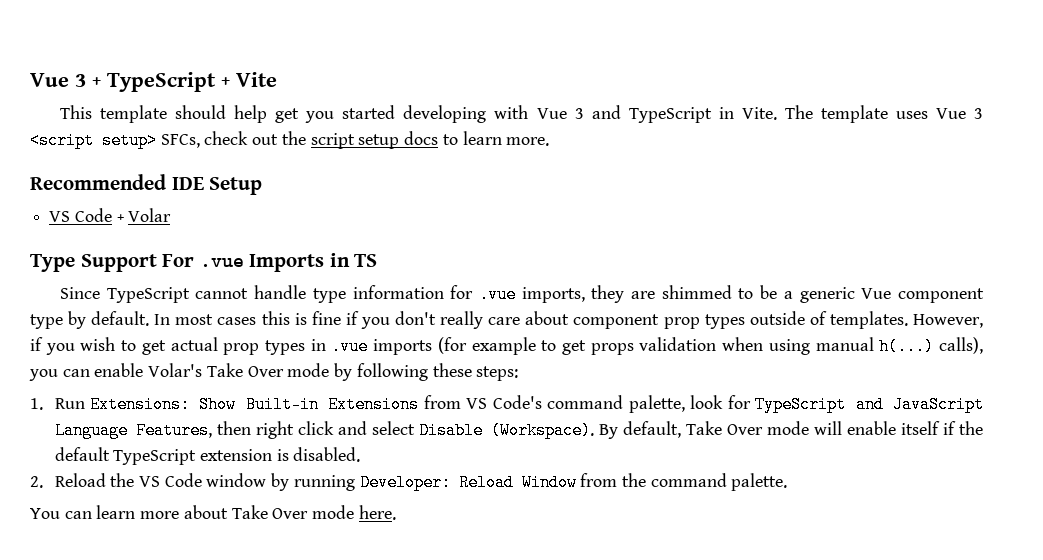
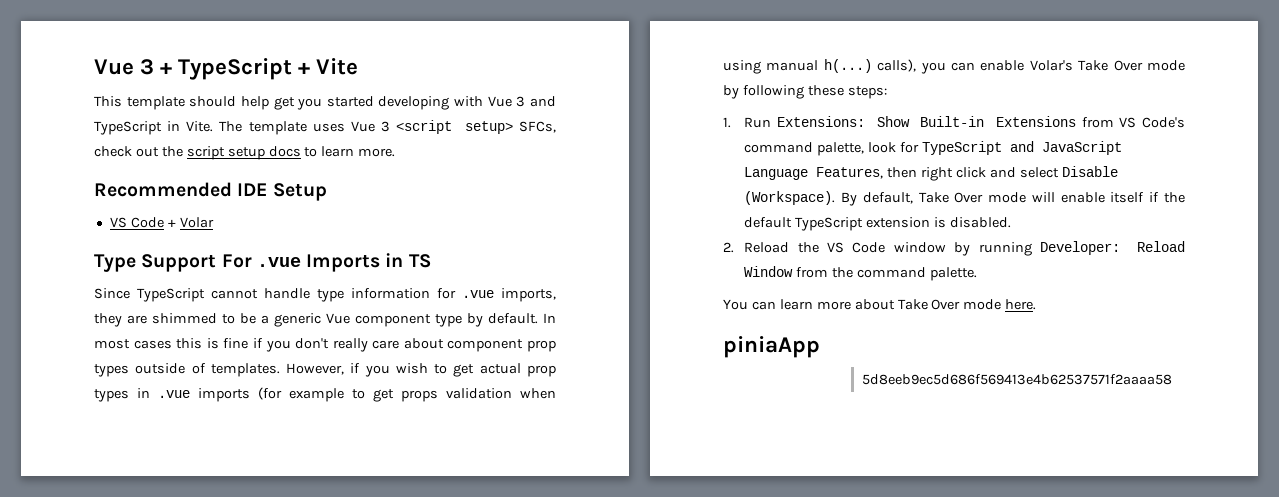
(396, 512) none -> [723,336,820,358] [861,374,1172,385] // piniaApp // 5d8eeb9ec5d686f569413e4b62537571f2aaaa58

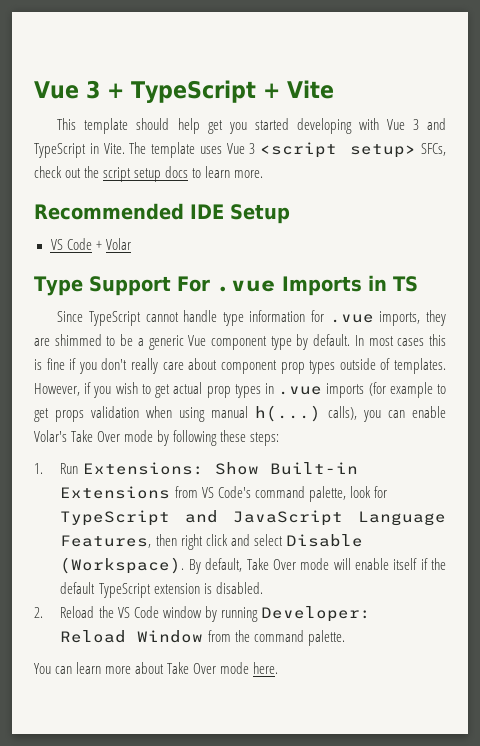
[723,336,820,358] [861,374,1172,385] // piniaApp // 5d8eeb9ec5d686f569413e4b62537571f2aaaa58 -> (279, 668) none

